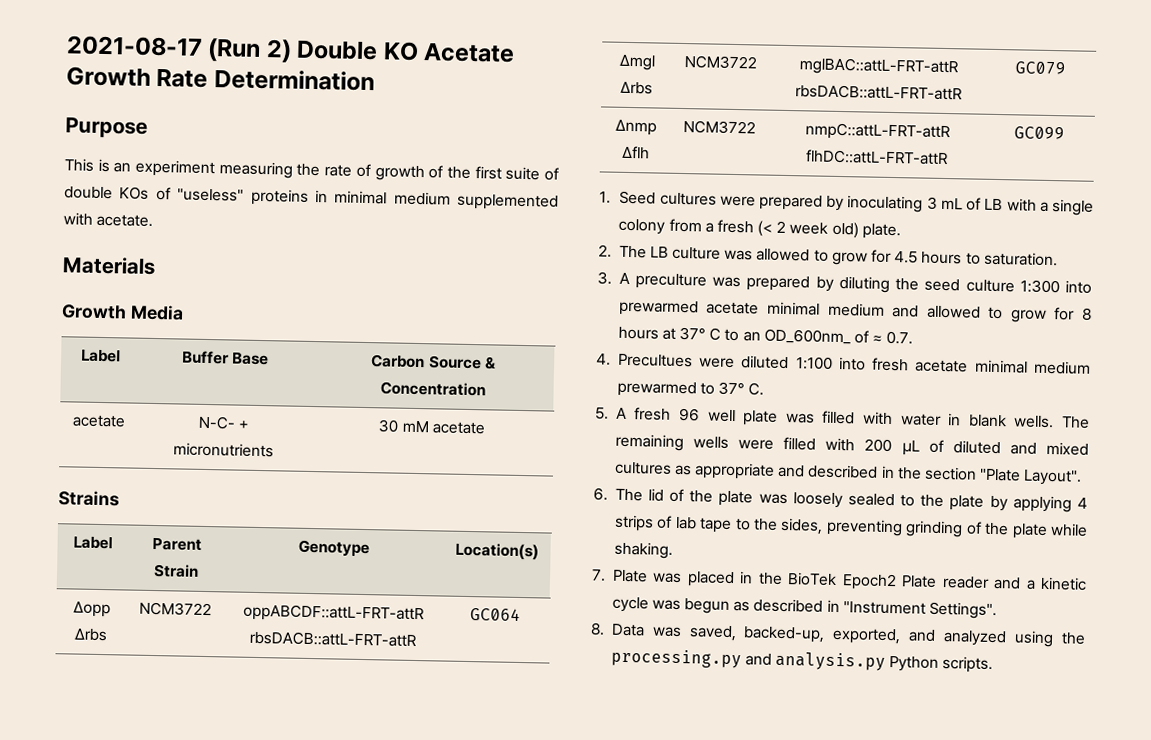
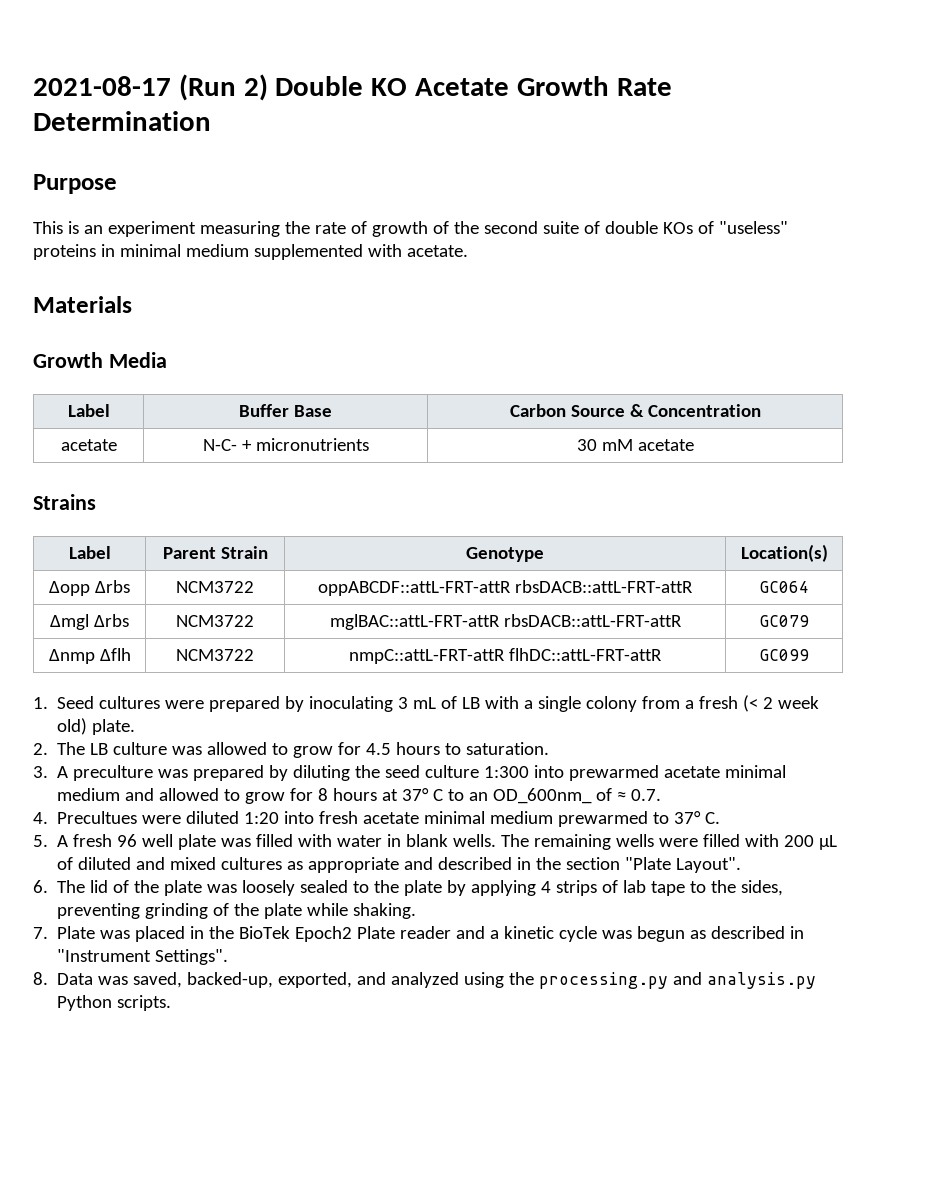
[474,166,502,180] first -> [483,221,538,234] second
[795,356,833,370] 1:100 -> [244,812,280,824] 1:20

